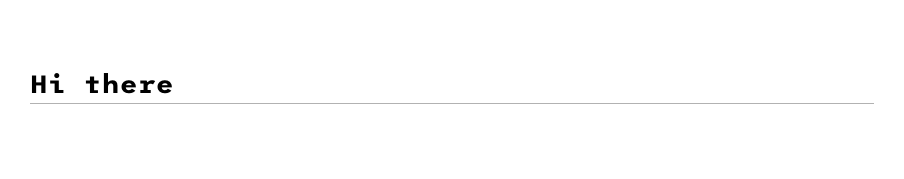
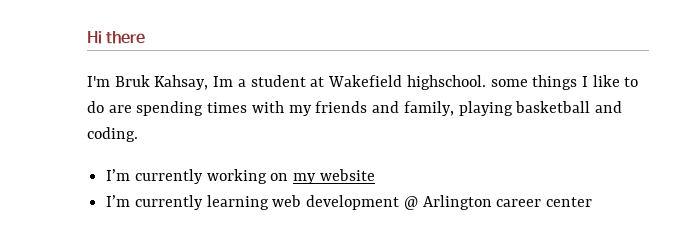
(174, 83) none -> [87,75,639,90] [87,101,622,116] [87,127,138,142] [106,169,375,184] [106,195,593,210] // I'm Bruk Kahsay, Im a student at Wakefield highschool. some things I like to do are spending times with my friends and family, playing basketball and coding. // I’m currently working on my website // I’m currently learning web development @ Arlington career center

